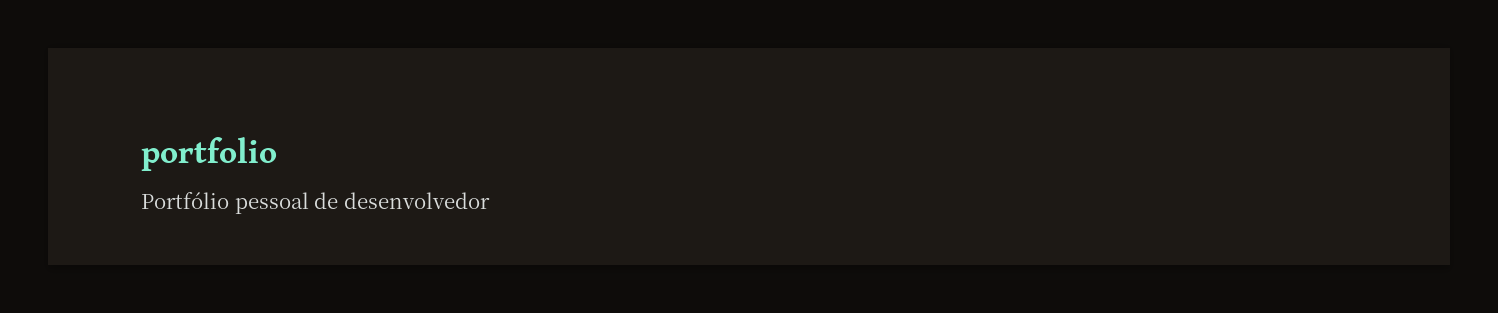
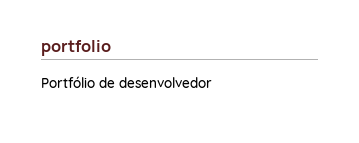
[234,192,309,214] pessoal -> (95, 82) none

